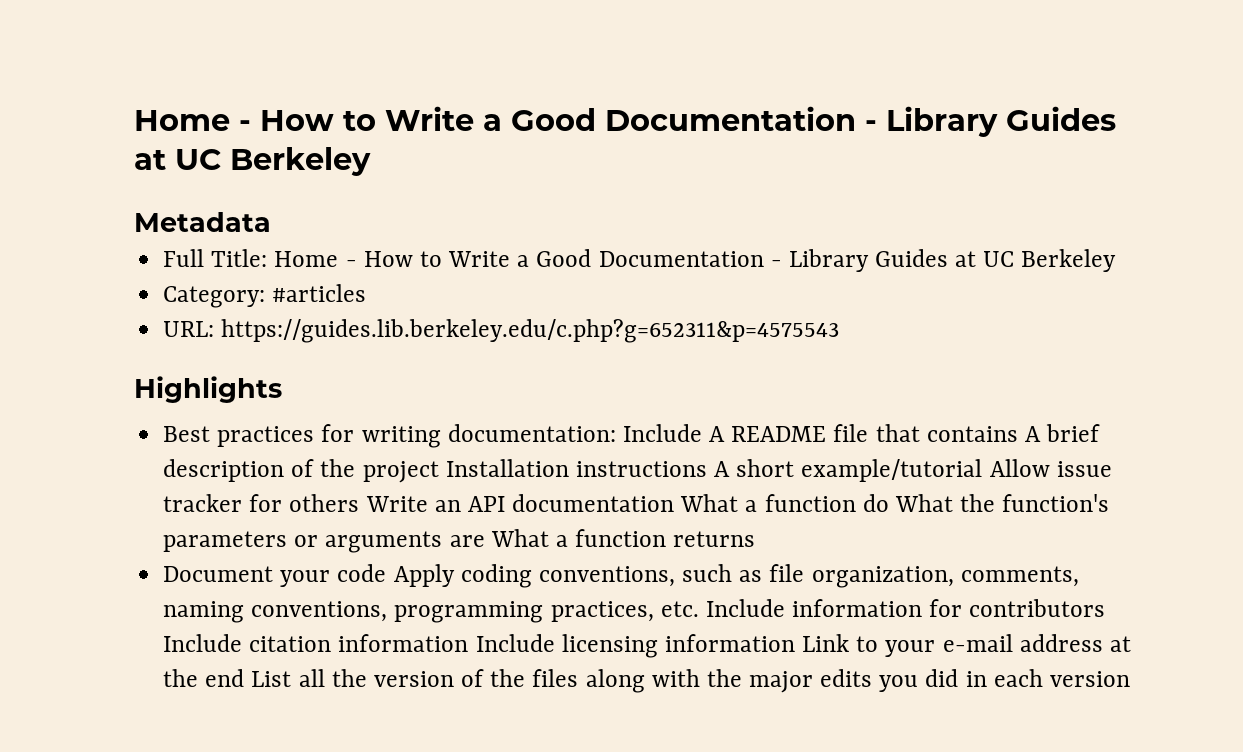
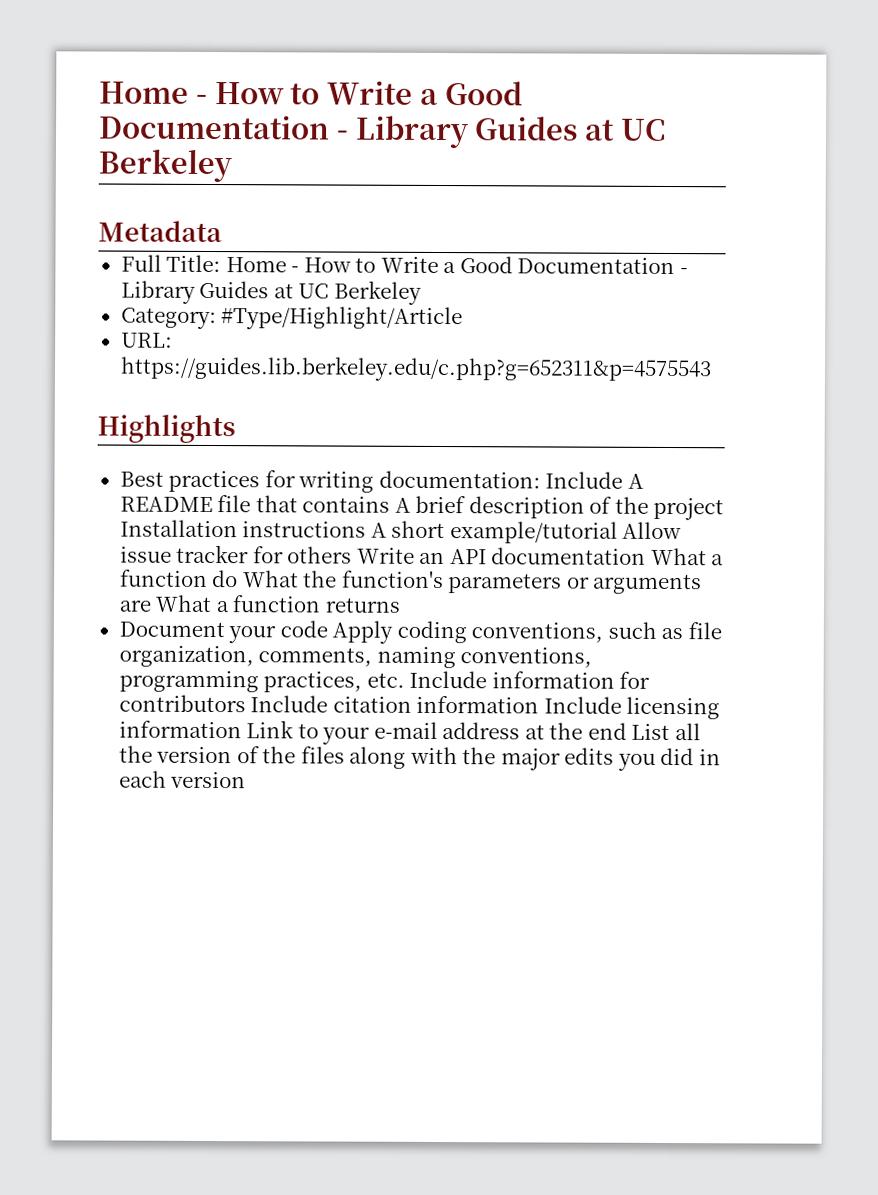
[272,284,367,302] #articles -> [221,306,464,331] #Type/Highlight/Article

